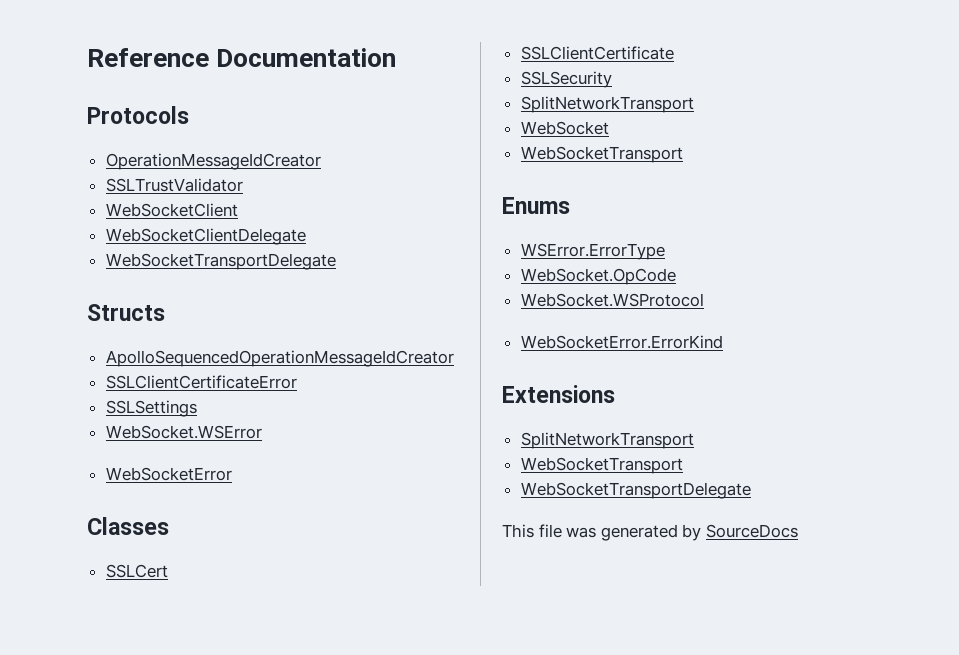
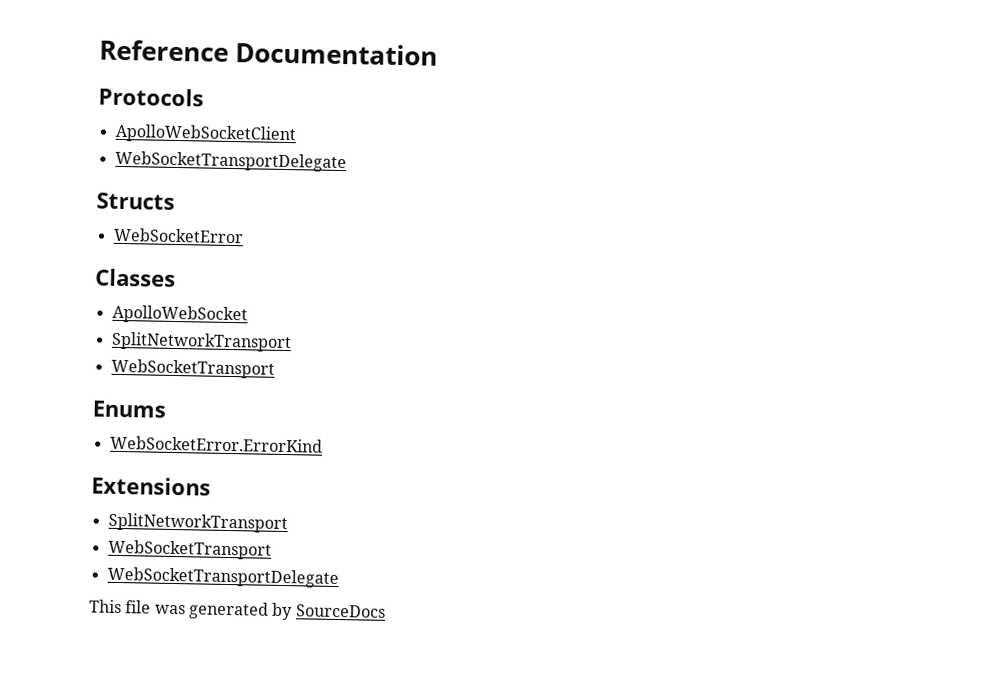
[105,153,321,170] [105,178,243,192] [105,203,238,217] [105,228,306,245] [105,253,336,270] [87,304,165,321] [105,350,454,367] [105,375,297,389] [105,400,197,417] [105,425,262,439] OperationMessageIdCreator // SSLTrustValidator // WebSocketClient // WebSocketClientDelegate // WebSocketTransportDelegate // Structs // ApolloSequencedOperationMessageIdCreator // SSLClientCertificateError // SSLSettings // WebSocket.WSError -> [114,123,297,145] [114,150,347,173] [96,192,175,210] ApolloWebSocketClient // WebSocketTransportDelegate // Structs
[105,564,168,578] [520,46,674,60] [520,71,612,88] [520,96,694,113] [520,121,609,135] SSLCert // SSLClientCertificate // SSLSecurity // SplitNetworkTransport // WebSocket -> [111,304,248,325] [110,331,292,353] ApolloWebSocket // SplitNetworkTransport
[520,243,665,260] [520,268,676,285] [520,293,704,307] // WSError.ErrorType // WebSocket.OpCode // WebSocket.WSProtocol -> (166, 409) none

